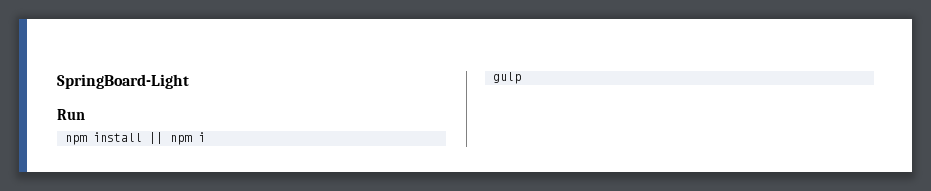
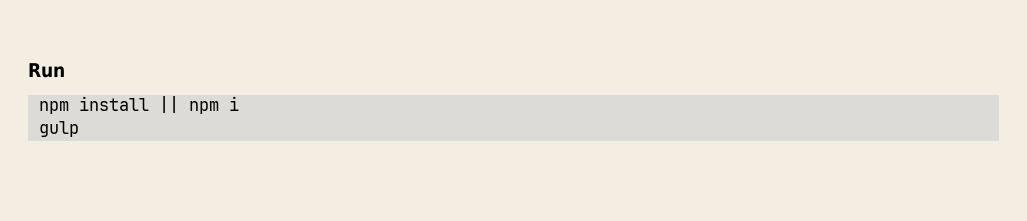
[57,74,189,89] SpringBoard-Light // -> (28, 70) none

